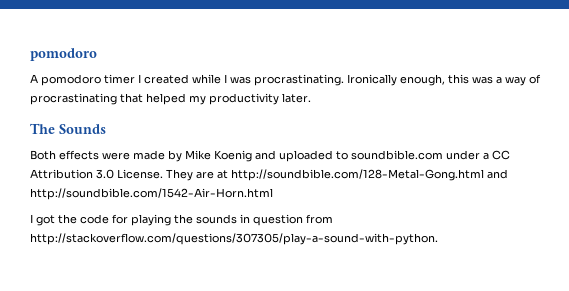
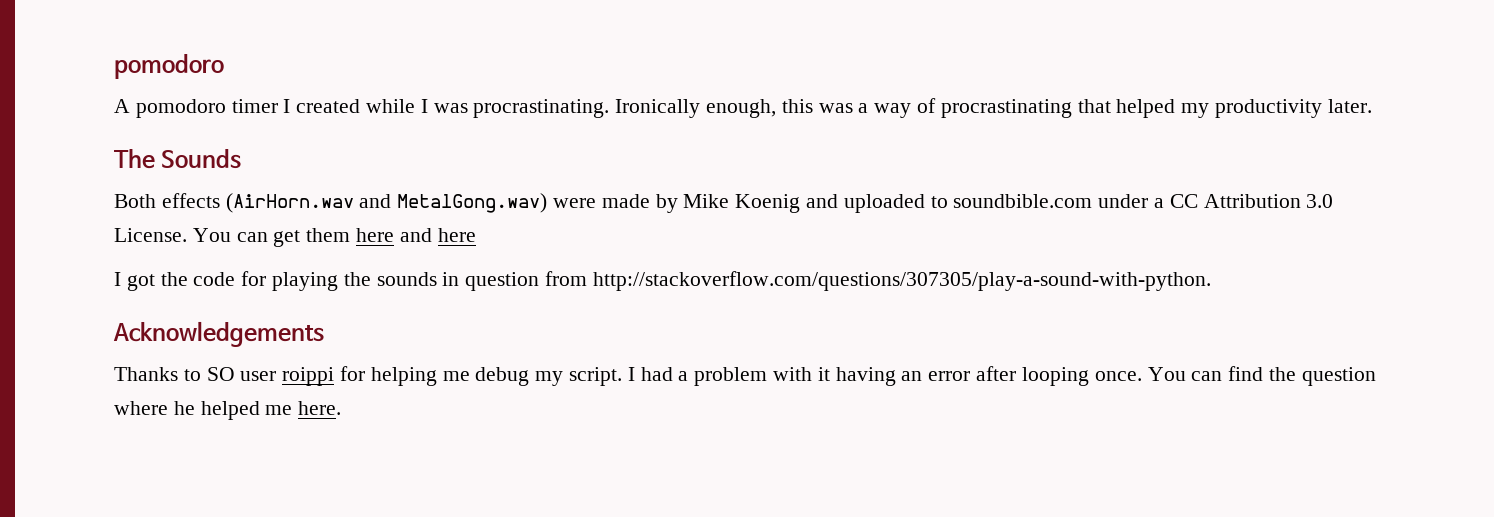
(99, 155) none -> [225,193,548,213] (AirHorn.wav and MetalGong.wav)
[166,169,508,181] [30,188,273,200] They are at http://soundbible.com/128-Metal-Gong.html and http://soundbible.com/1542-Air-Horn.html -> [192,228,476,247] You can get them here and here
(438, 239) none -> [113,321,324,347] [114,366,1376,386] [114,401,342,420] // Acknowledgements // Thanks to SO user roippi for helping me debug my script. I had a problem with it having an error after looping once. You can find the question where he helped me here.

